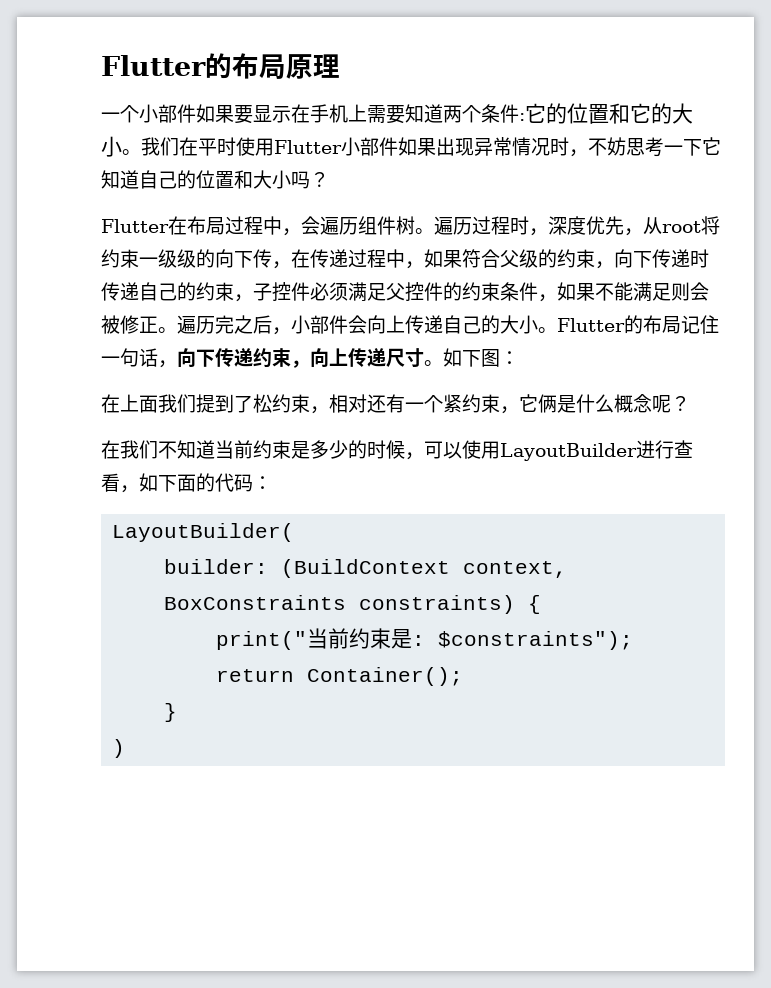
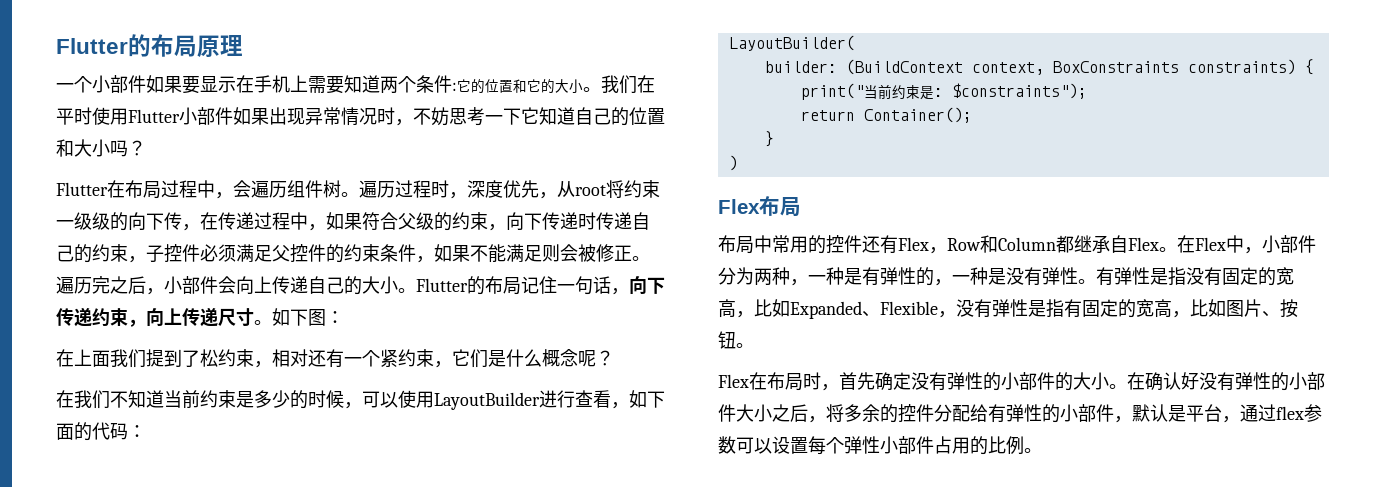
[538,394,557,413] 俩 -> [470,349,488,368] 们
(126, 748) none -> [718,196,801,217] [718,235,1316,254] [718,267,1294,286] [718,299,1298,319] [718,331,754,349] [718,372,1325,391] [718,404,1322,423] [718,436,1042,455] // Flex布局 // 布局中常用的控件还有Flex，Row和Column都继承自Flex。在Flex中，小部件分为两种，一种是有弹性的，一种是没有弹性。有弹性是指没有固定的宽高，比如Expanded、Flexible，没有弹性是指有固定的宽高，比如图片、按钮。 // Flex在布局时，首先确定没有弹性的小部件的大小。在确认好没有弹性的小部件大小之后，将多余的控件分配给有弹性的小部件，默认是平台，通过flex参数可以设置每个弹性小部件占用的比例。

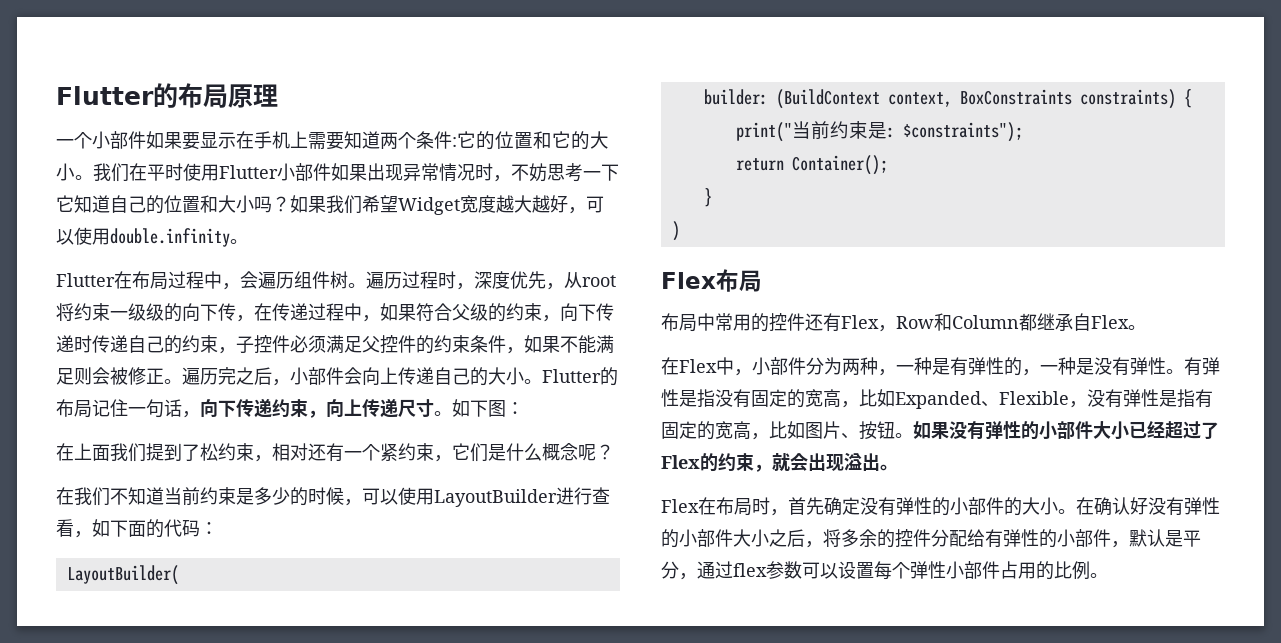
(146, 148) none -> [290,195,604,215] [56,227,248,247] 如果我们希望Widget宽度越大越好，可以使用double.infinity。
(1177, 249) none -> (1146, 327) //
(754, 345) none -> [913,421,1219,440] [661,452,898,472] 如果没有弹性的小部件大小已经超过了Flex的约束，就会出现溢出。
[1204,404,1222,422] 台 -> [661,561,679,579] 分

